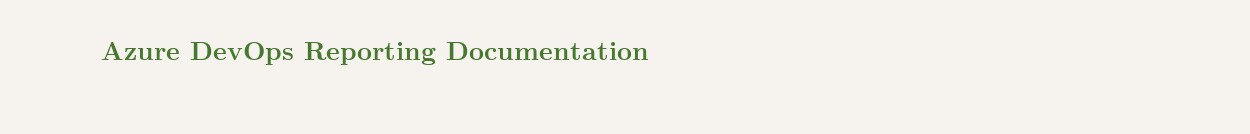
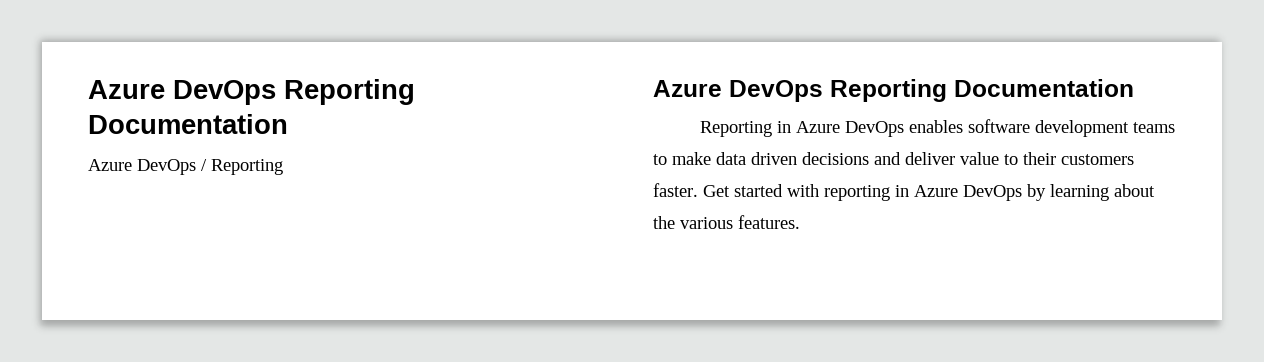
[101,42,649,65] Azure DevOps Reporting Documentation -> [88,79,415,105] [88,114,288,134] [88,159,283,175] [653,79,1134,102] [700,119,1176,137] [653,152,1134,165] [653,183,1155,201] [653,215,800,229] Azure DevOps Reporting Documentation // Azure DevOps / Reporting // Azure DevOps Reporting Documentation // Reporting in Azure DevOps enables software development teams to make data driven decisions and deliver value to their customers faster. Get started with reporting in Azure DevOps by learning about the various features.

